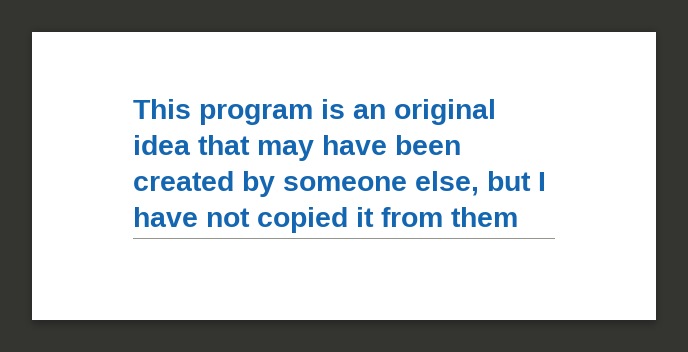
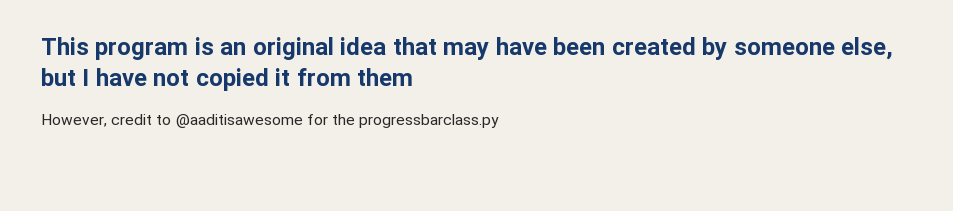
(518, 217) none -> [41,114,500,128] // However, credit to @aaditisawesome for the progressbarclass.py

